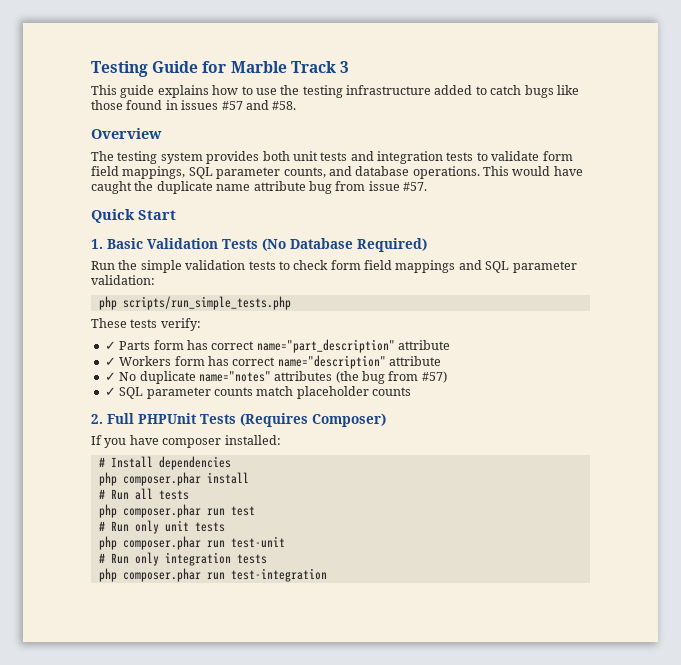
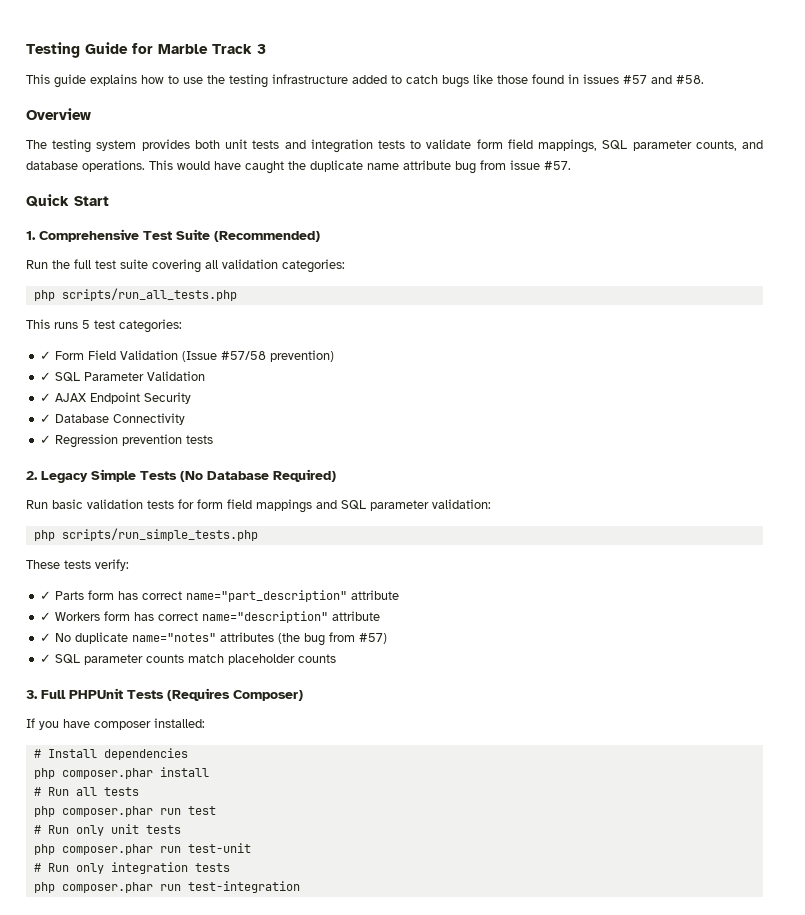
[107,238,218,249] Basic Validation -> [39,229,320,242] [26,259,345,273] [33,288,237,301] [26,319,182,333] [40,350,335,362] [40,371,206,382] [40,392,192,404] [40,413,186,425] [40,434,214,448] [26,469,136,483] Comprehensive Test Suite (Recommended) // Run the full test suite covering all validation categories: // php scripts/run_all_tests.php // This runs 5 test categories: // ✓ Form Field Validation (Issue #57/58 prevention) // ✓ SQL Parameter Validation // ✓ AJAX Endpoint Security // ✓ Database Connectivity // ✓ Regression prevention tests // 2. Legacy Simple
[118,260,329,273] the simple validation tests to check -> [52,499,194,509] basic validation tests for
[91,414,103,424] 2. -> [26,690,38,699] 3.

